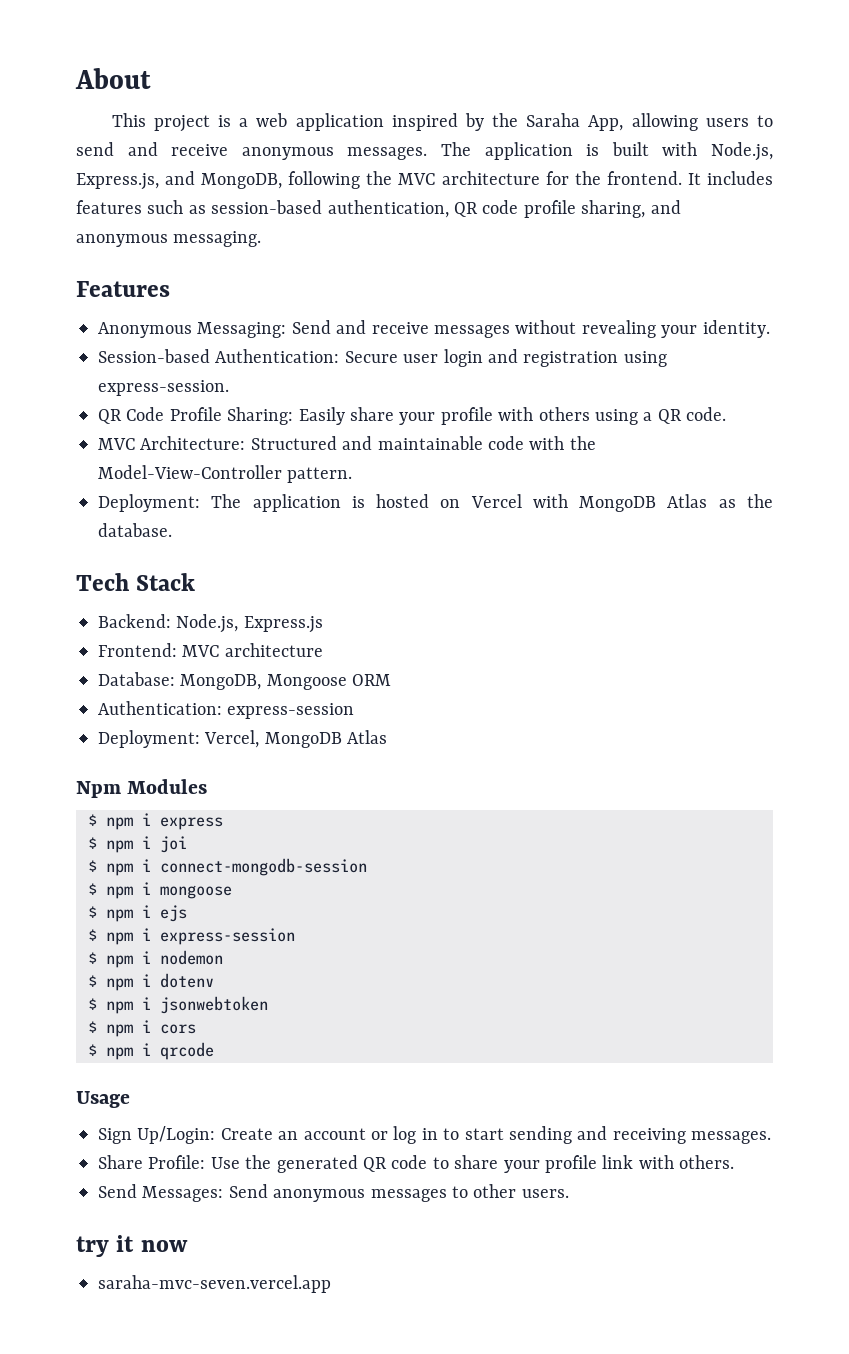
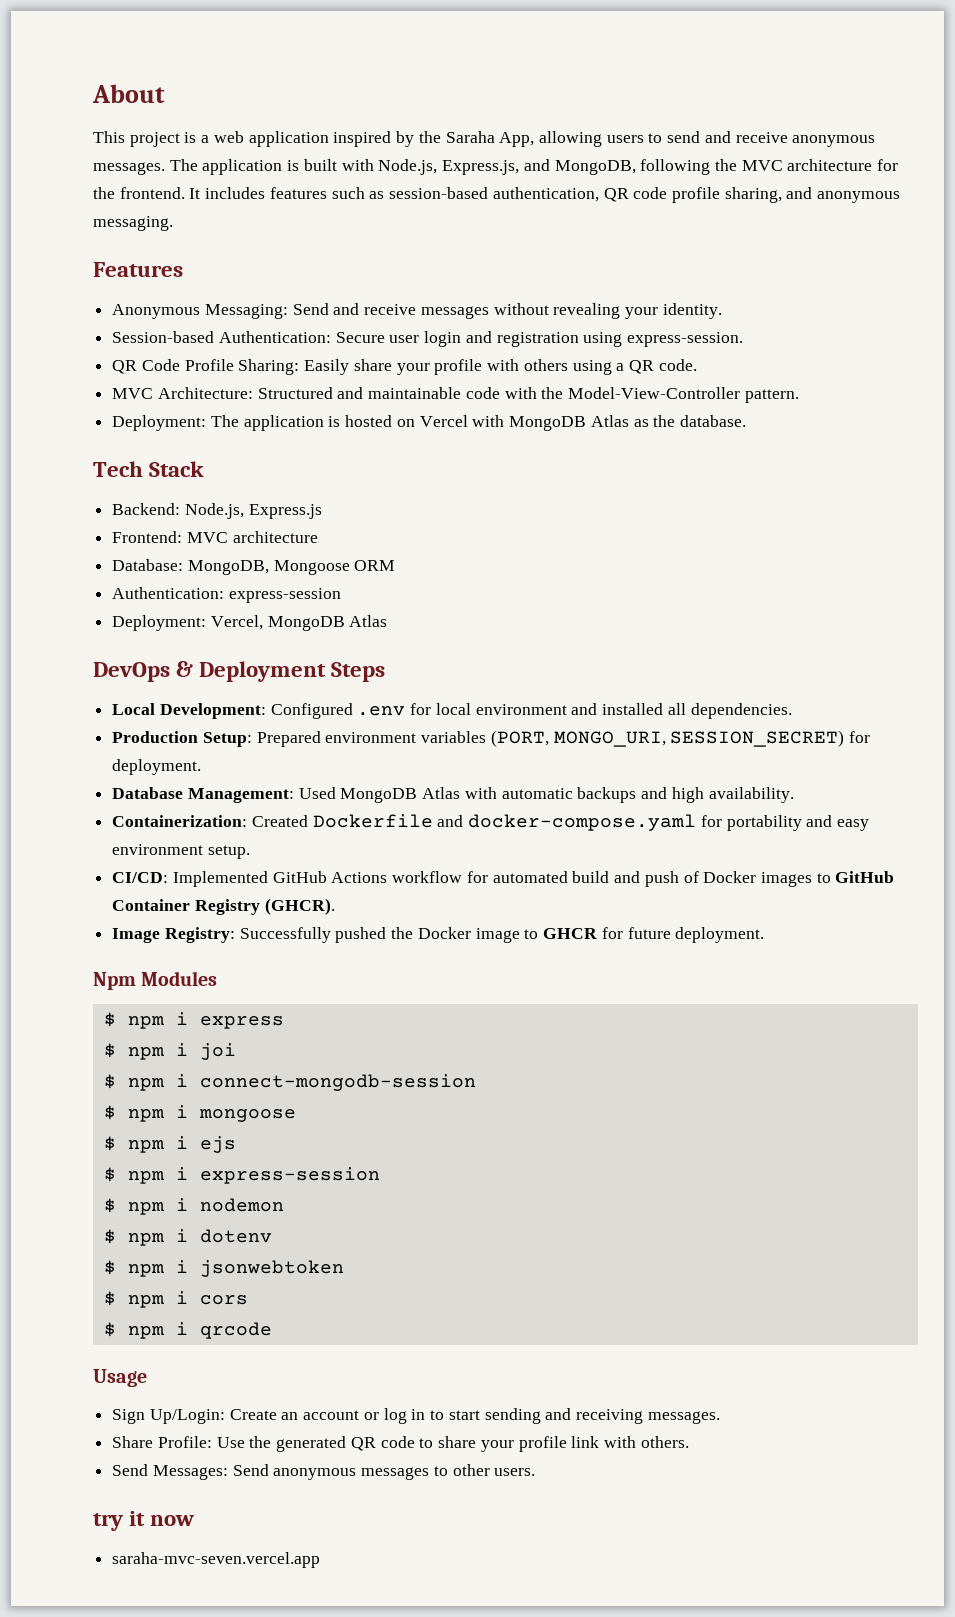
(388, 737) none -> [93,661,386,682] [112,703,792,719] [112,730,871,747] [112,759,202,775] [112,787,794,803] [112,814,870,831] [112,844,250,859] [112,871,895,887] [112,898,335,915] [112,927,765,943] // DevOps & Deployment Steps // Local Development: Configured .env for local environment and installed all dependencies. // Production Setup: Prepared environment variables (PORT, MONGO_URI, SESSION_SECRET) for deployment. // Database Management: Used MongoDB Atlas with automatic backups and high availability. // Containerization: Created Dockerfile and docker-compose.yaml for portability and easy environment setup. // CI/CD: Implemented GitHub Actions workflow for automated build and push of Docker images to GitHub Container Registry (GHCR). // Image Registry: Successfully pushed the Docker image to GHCR for future deployment.

